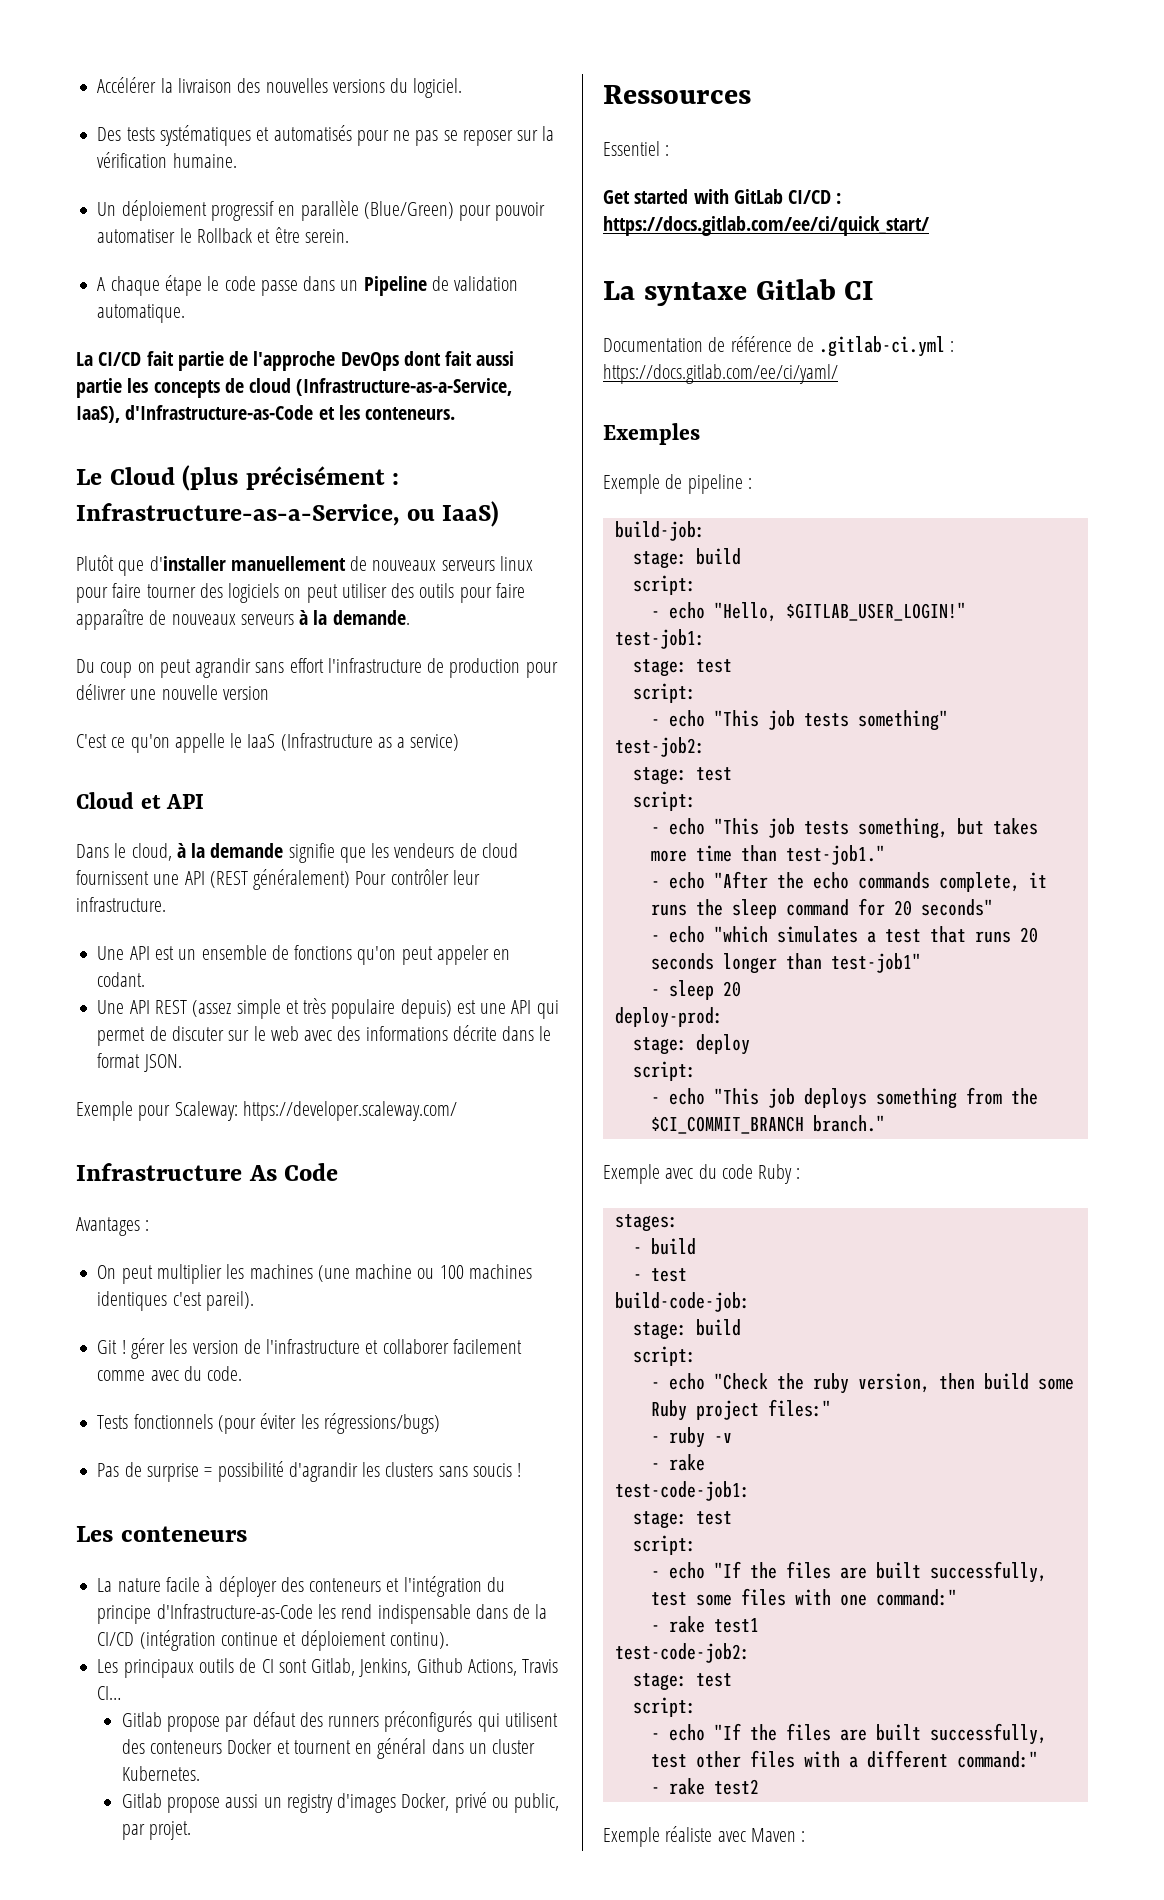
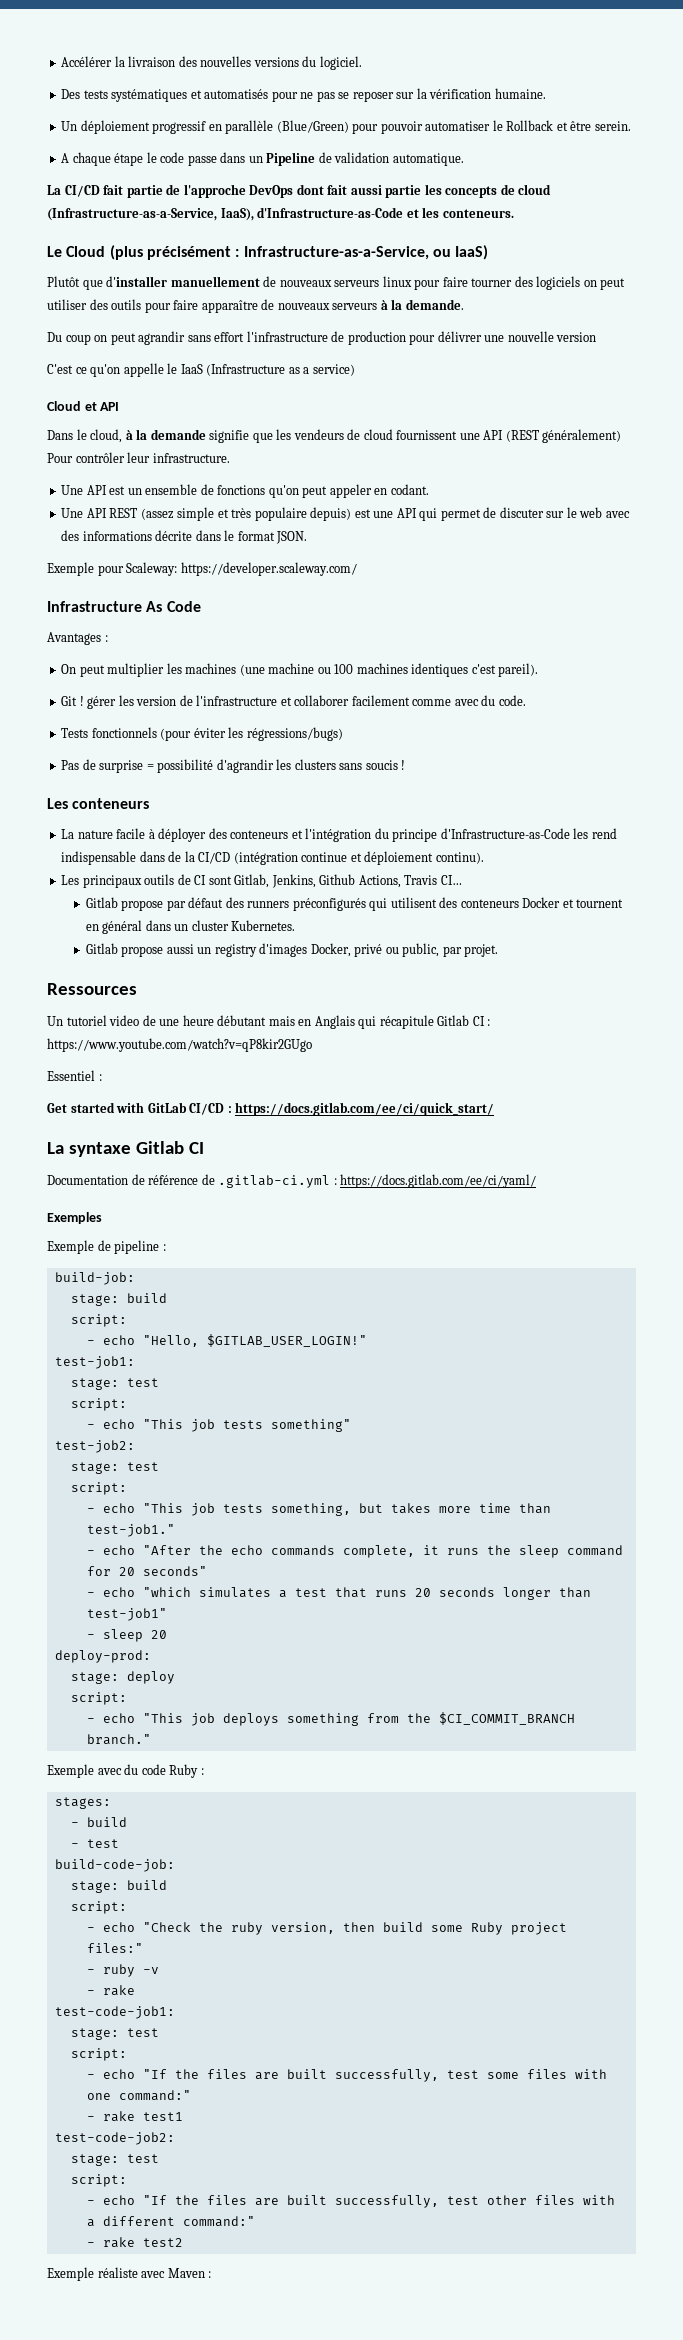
(751, 94) none -> [47,1015,491,1029] [47,1038,312,1052] // Un tutoriel video de une heure débutant mais en Anglais qui récapitule Gitlab CI : https://www.youtube.com/watch?v=qP8kir2GUgo

